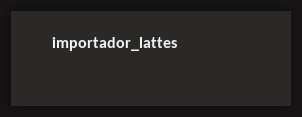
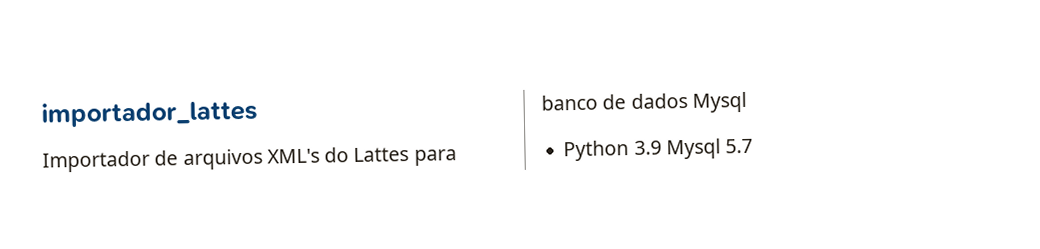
(177, 44) none -> [42,146,457,173] [541,91,747,113] [563,138,754,162] // Importador de arquivos XML's do Lattes para banco de dados Mysql // Python 3.9 Mysql 5.7

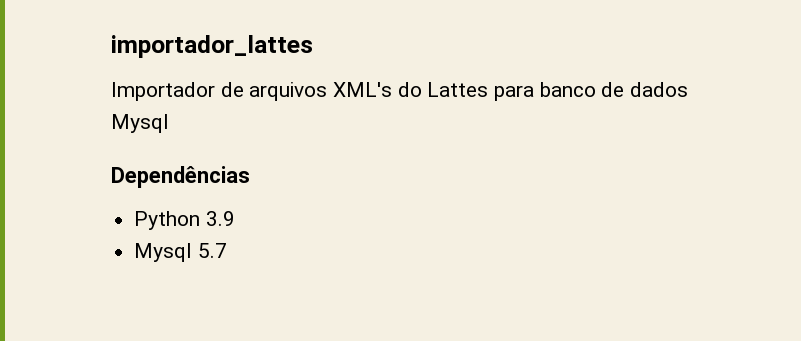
(747, 102) none -> [111,166,250,188] // Dependências
(662, 147) none -> (235, 218) //

